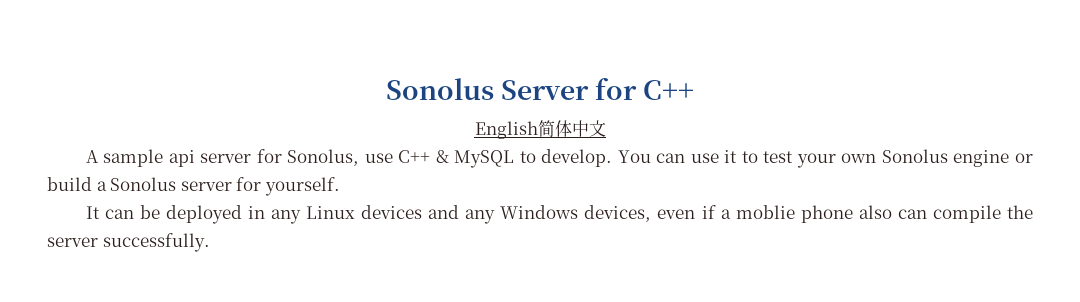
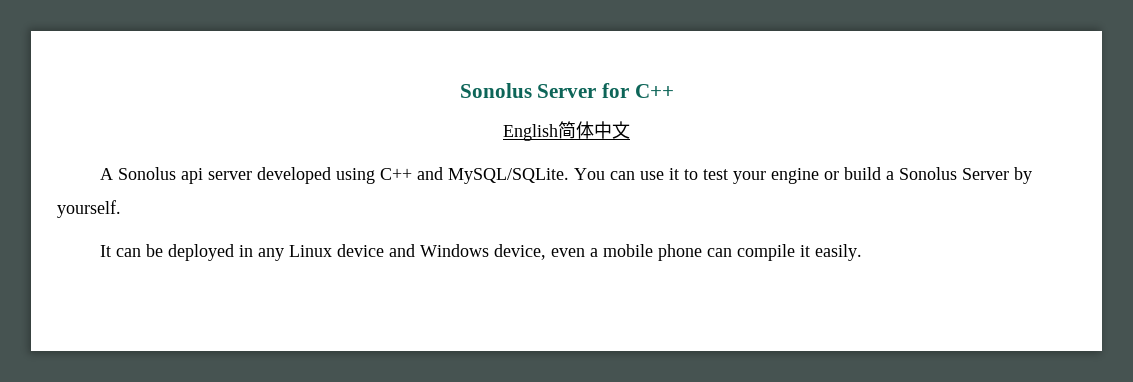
[103,149,164,167] sample -> [118,167,177,180] Sonolus
[256,149,613,168] for Sonolus, use C++ & MySQL to develop. -> [257,167,570,184] developed using C++ and MySQL/SQLite.
[841,149,948,163] own Sonolus -> (767, 177) none
[180,177,262,191] server for -> [962,167,1033,184] Server by
[361,205,1033,224] [47,233,210,252] devices and any Windows devices, even if a moblie phone also can compile the server successfully. -> [337,244,863,261] device and Windows device, even a mobile phone can compile it easily.

